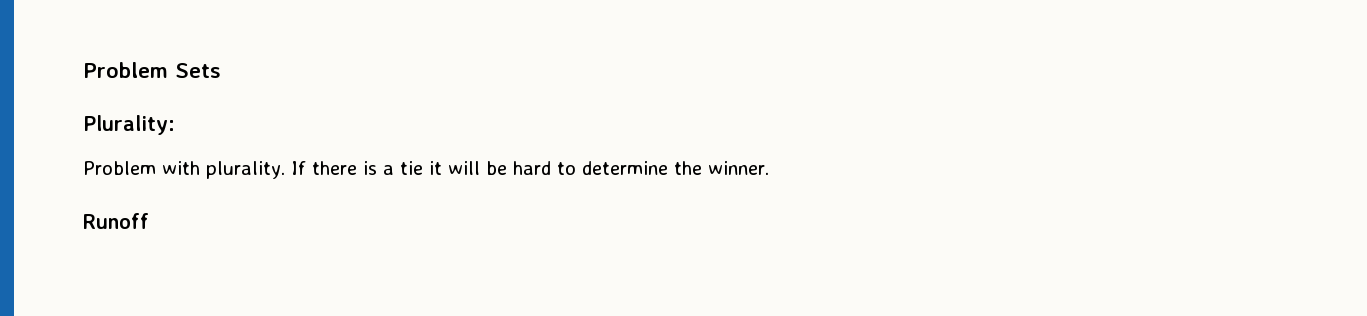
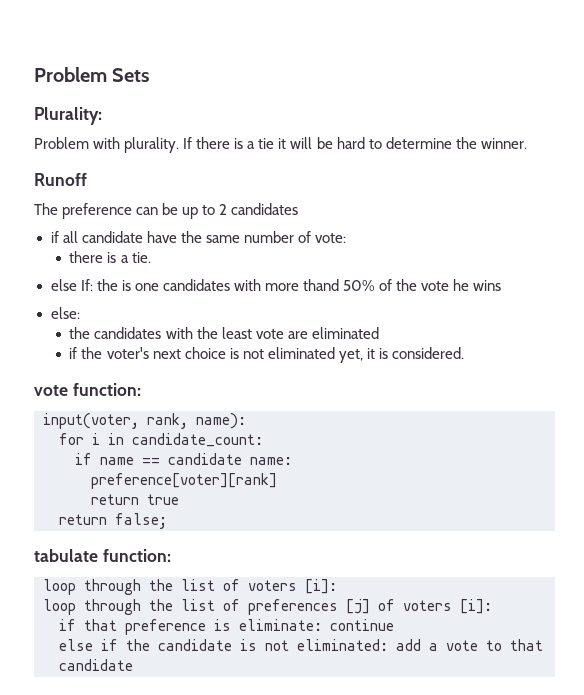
(149, 221) none -> [34,203,299,219] [50,231,346,243] [69,251,151,263] [50,279,502,291] [50,307,80,319] [69,327,379,339] [69,347,464,363] [34,383,141,396] [43,413,246,429] [59,433,263,447] [75,453,292,465] [91,473,277,489] [91,494,179,505] [59,513,167,529] [34,549,171,562] [43,579,337,595] [43,599,492,615] [59,619,394,635] [59,639,543,651] [59,659,133,671] // The preference can be up to 2 candidates // if all candidate have the same number of vote: // there is a tie. // else If: the is one candidates with more thand 50% of the vote he wins // else: // the candidates with the least vote are eliminated // if the voter's next choice is not eliminated yet, it is considered. // vote function: // input(voter, rank, name): // for i in candidate_count: // if name == candidate name: // preference[voter][rank] // return true // return false; // tabulate function: // loop through the list of voters [i]: // loop through the list of preferences [j] of voters [i]: // if that preference is eliminate: continue // else if the candidate is not eliminated: add a vote to that candidate

